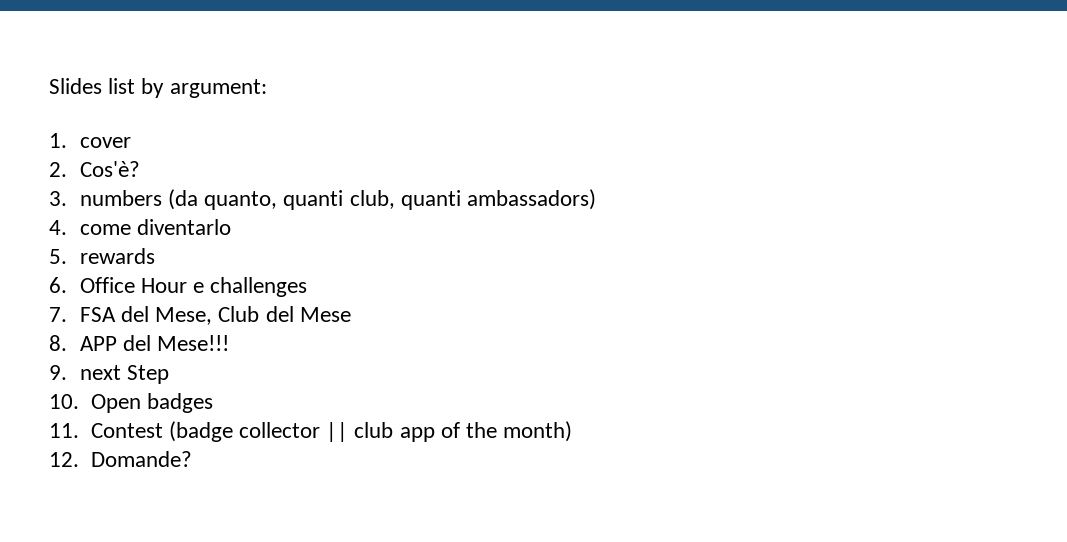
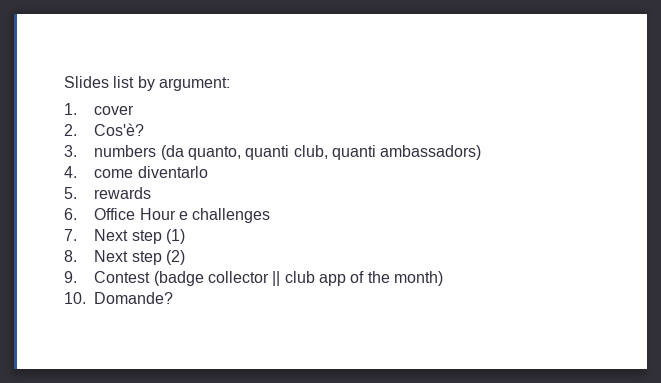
[79,306,351,325] [49,335,230,351] [49,365,169,384] [49,393,213,413] [49,423,79,438] FSA del Mese, Club del Mese // 8. APP del Mese!!! // 9. next Step // 10. Open badges // 11. -> [94,229,185,244] [64,250,185,265] [64,271,77,283] Next step (1) // 8. Next step (2) // 9.
[49,452,79,467] 12. -> [64,292,86,304] 10.

